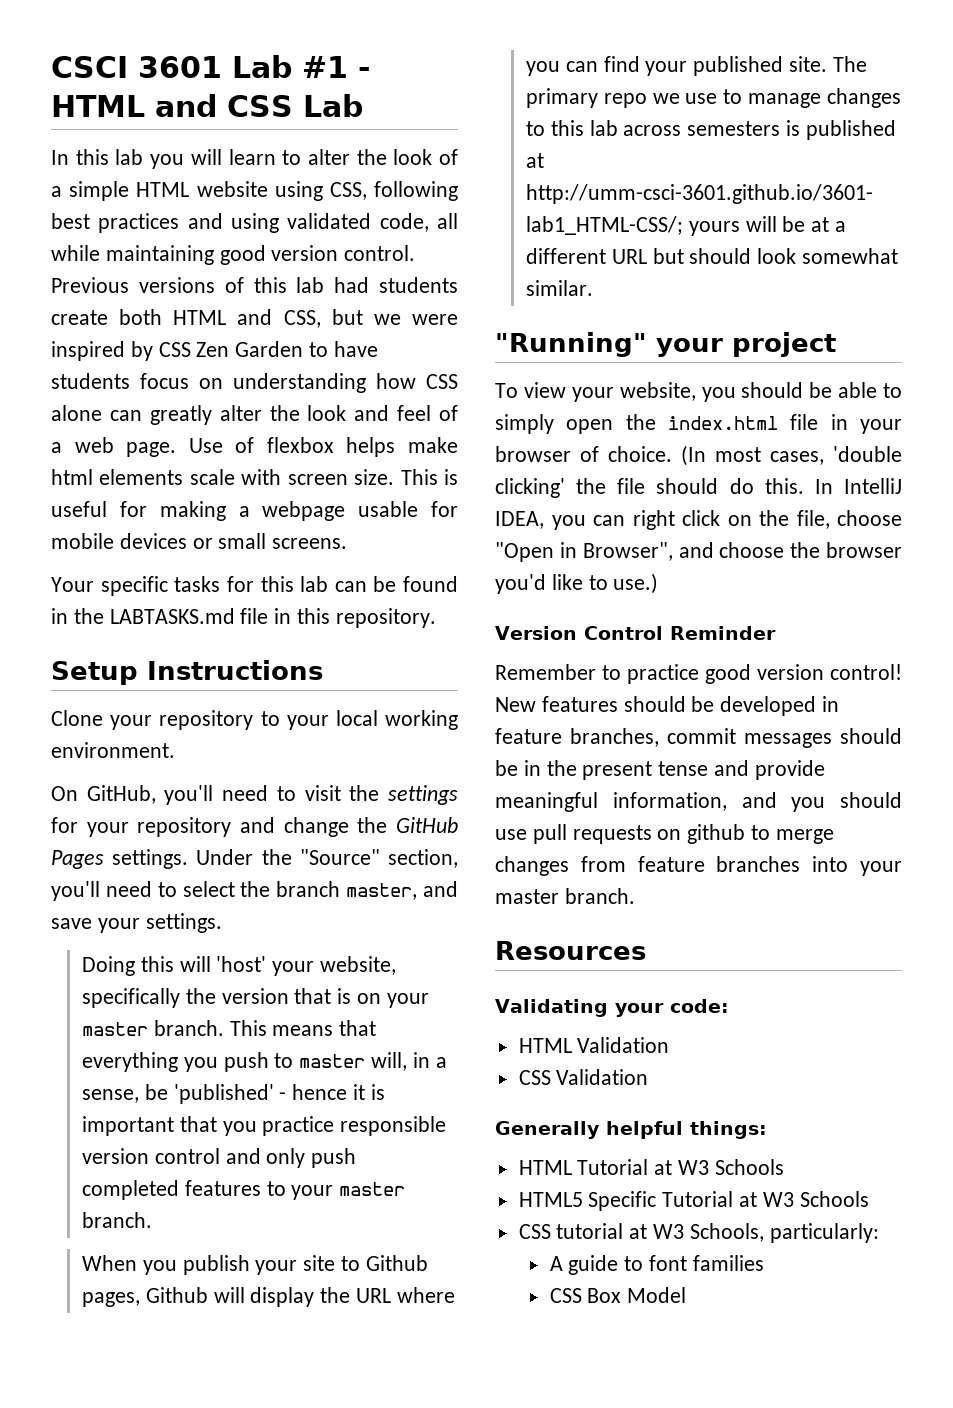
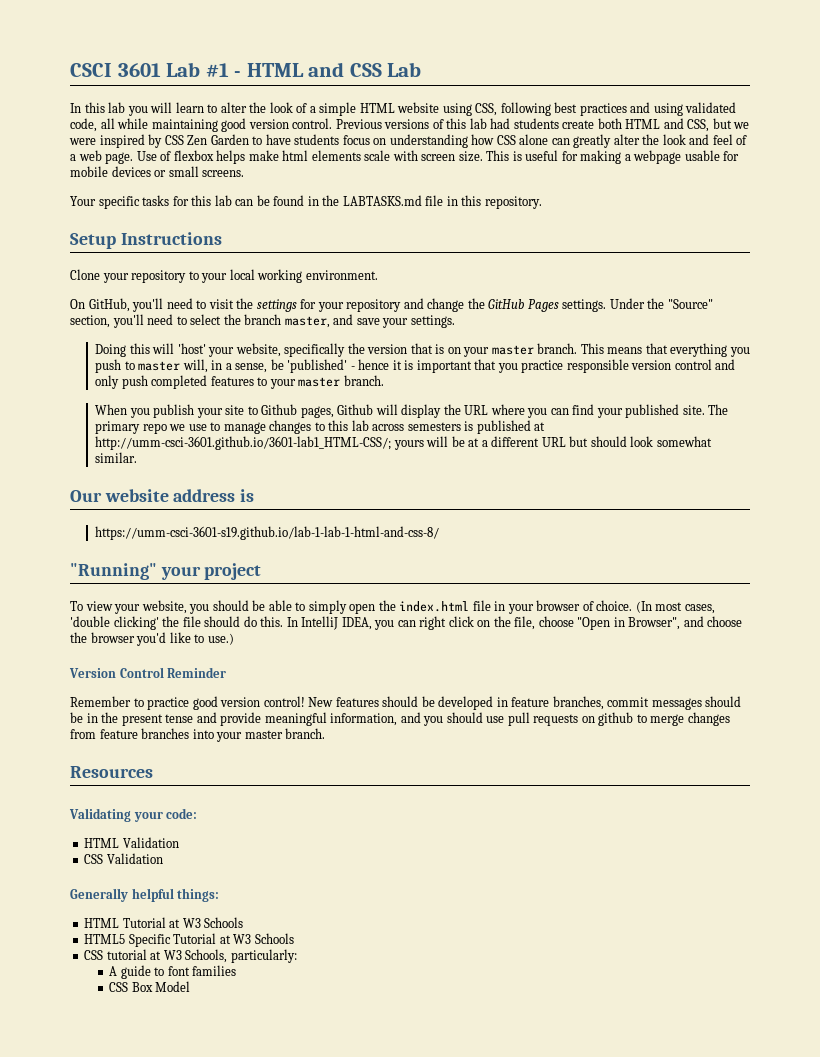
(593, 288) none -> [70,489,255,502] [95,526,440,540] // Our website address is // https://umm-csci-3601-s19.github.io/lab-1-lab-1-html-and-css-8/

